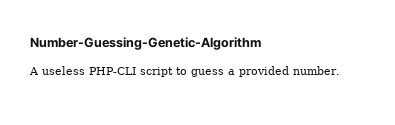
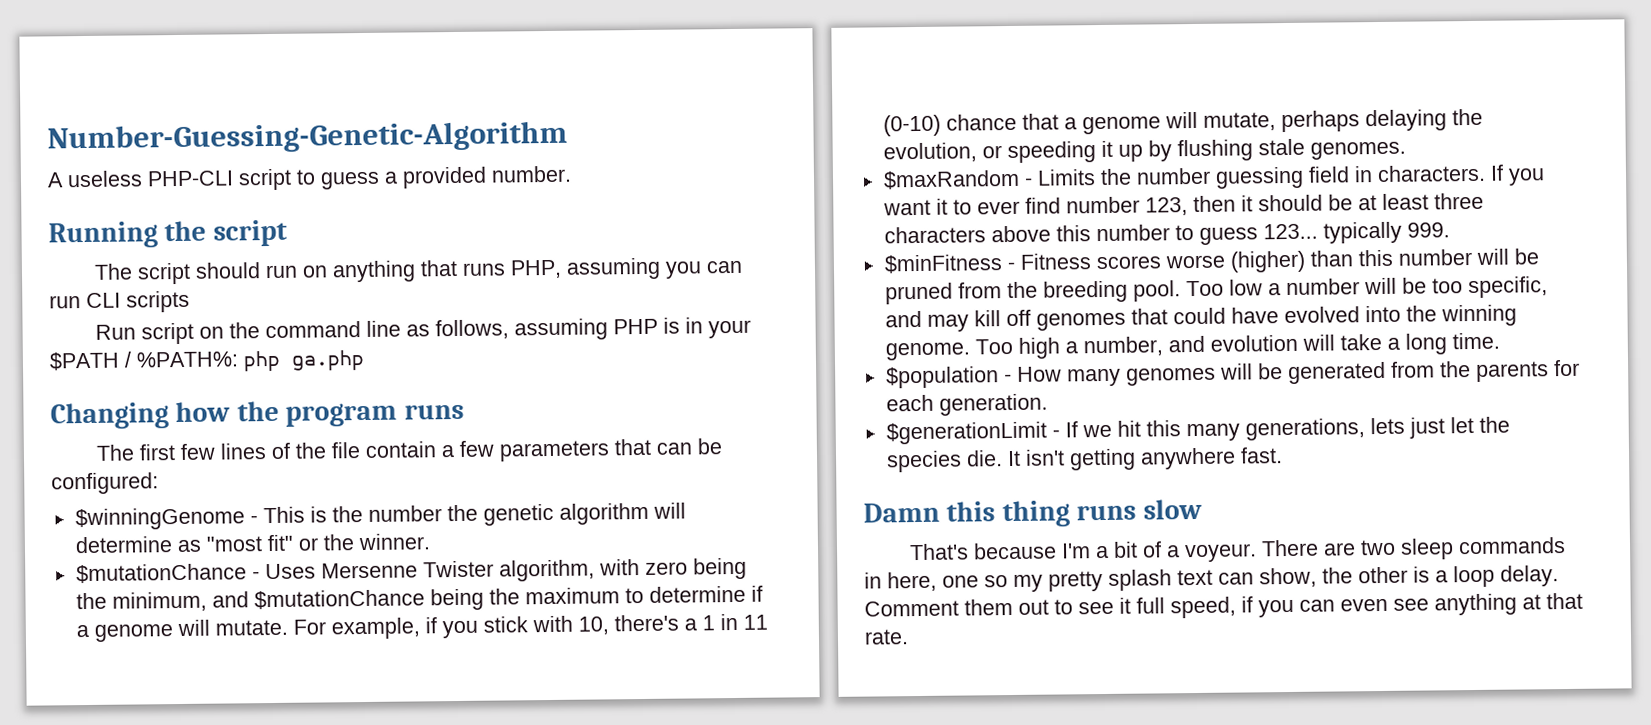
(340, 70) none -> [48,219,288,249] [94,257,744,285] [49,290,190,313] [95,317,752,345] [49,349,365,372] [50,400,464,430] [96,438,723,462] [51,472,159,495] [74,502,686,531] [74,533,430,554] [75,557,747,584] [75,585,763,612] [75,613,768,642] [882,108,1483,137] [882,138,1406,164] [882,164,1545,190] [882,192,1484,216] [883,221,1450,245] [883,248,1539,274] [884,276,1548,305] [884,304,1517,332] [884,332,1500,361] [885,359,1580,389] [885,393,1048,416] [885,416,1510,445] [885,447,1283,473] [863,498,1202,528] [909,536,1567,563] [864,565,1559,592] [864,592,1583,619] [864,629,909,645] // Running the script // The script should run on anything that runs PHP, assuming you can run CLI scripts // Run script on the command line as follows, assuming PHP is in your $PATH / %PATH%: php ga.php // Changing how the program runs // The first few lines of the file contain a few parameters that can be configured: // $winningGenome - This is the number the genetic algorithm will determine as "most fit" or the winner. // $mutationChance - Uses Mersenne Twister algorithm, with zero being the minimum, and $mutationChance being the maximum to determine if a genome will mutate. For example, if you stick with 10, there's a 1 in 11 (0-10) chance that a genome will mutate, perhaps delaying the evolution, or speeding it up by flushing stale genomes. // $maxRandom - Limits the number guessing field in characters. If you want it to ever find number 123, then it should be at least three characters above this number to guess 123... typically 999. // $minFitness - Fitness scores worse (higher) than this number will be pruned from the breeding pool. Too low a number will be too specific, and may kill off genomes that could have evolved into the winning genome. Too high a number, and evolution will take a long time. // $population - How many genomes will be generated from the parents for each generation. // $generationLimit - If we hit this many generations, lets just let the species die. It isn't getting anywhere fast. // Damn this thing runs slow // That's because I'm a bit of a voyeur. There are two sleep commands in here, one so my pretty splash text can show, the other is a loop delay. Comment them out to see it full speed, if you can even see anything at that rate.

